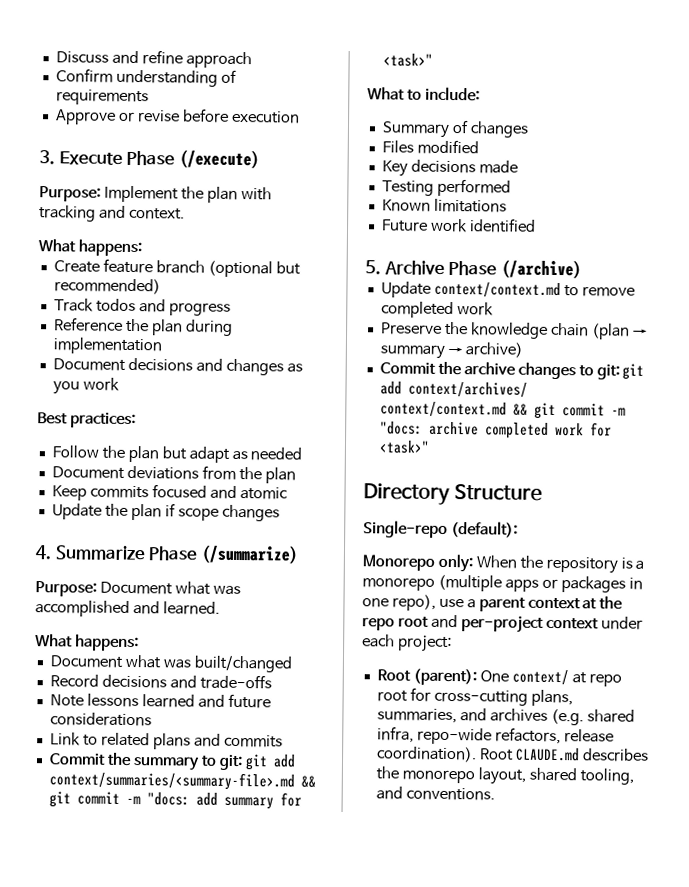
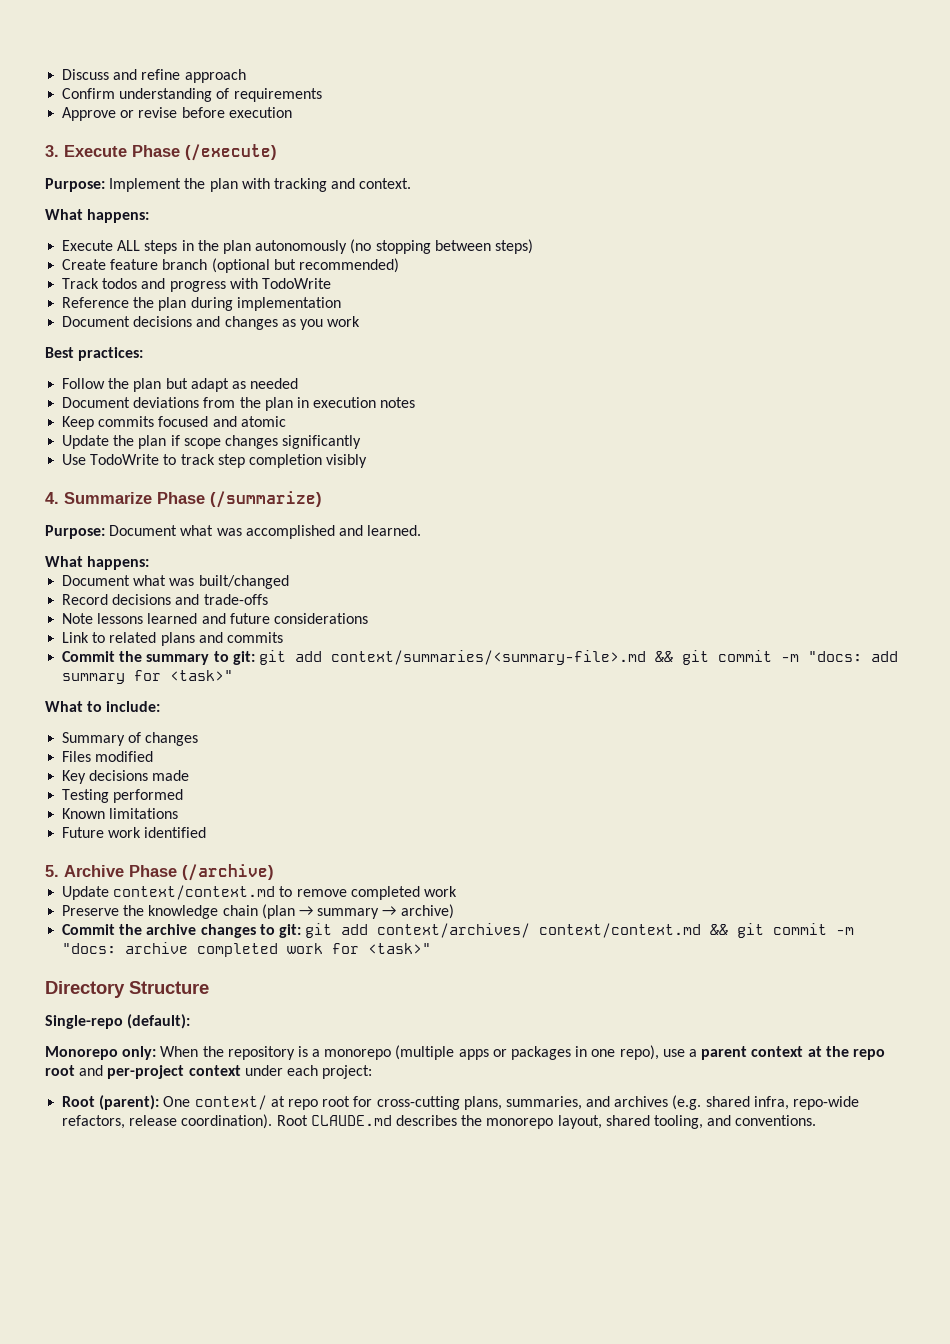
(142, 248) none -> [62,239,533,254] // Execute ALL steps in the plan autonomously (no stopping between steps)
(231, 309) none -> [229,278,331,289] with TodoWrite
(296, 475) none -> [296,397,416,408] in execution notes
(280, 513) none -> [282,435,362,449] [62,454,368,468] significantly // Use TodoWrite to track step completion visibly

